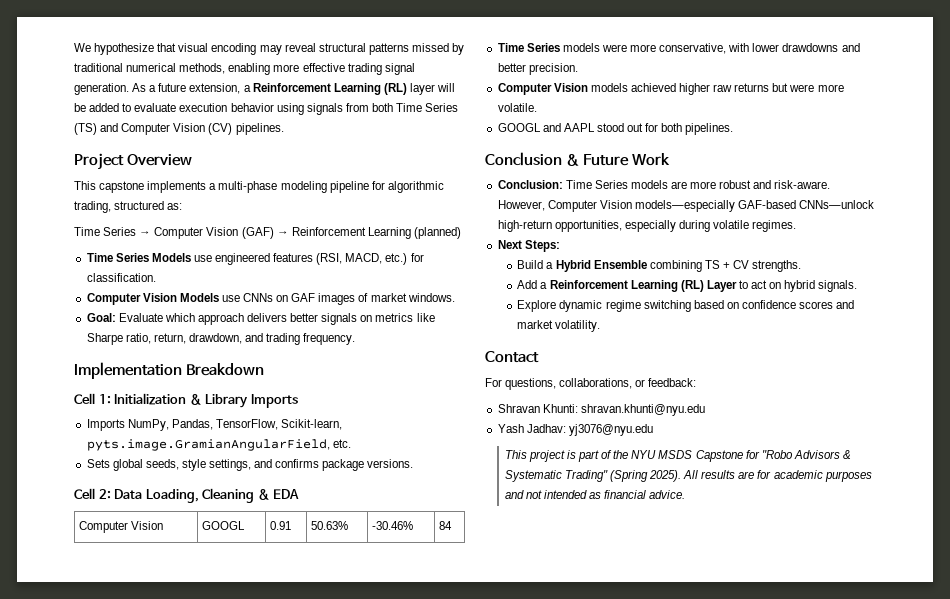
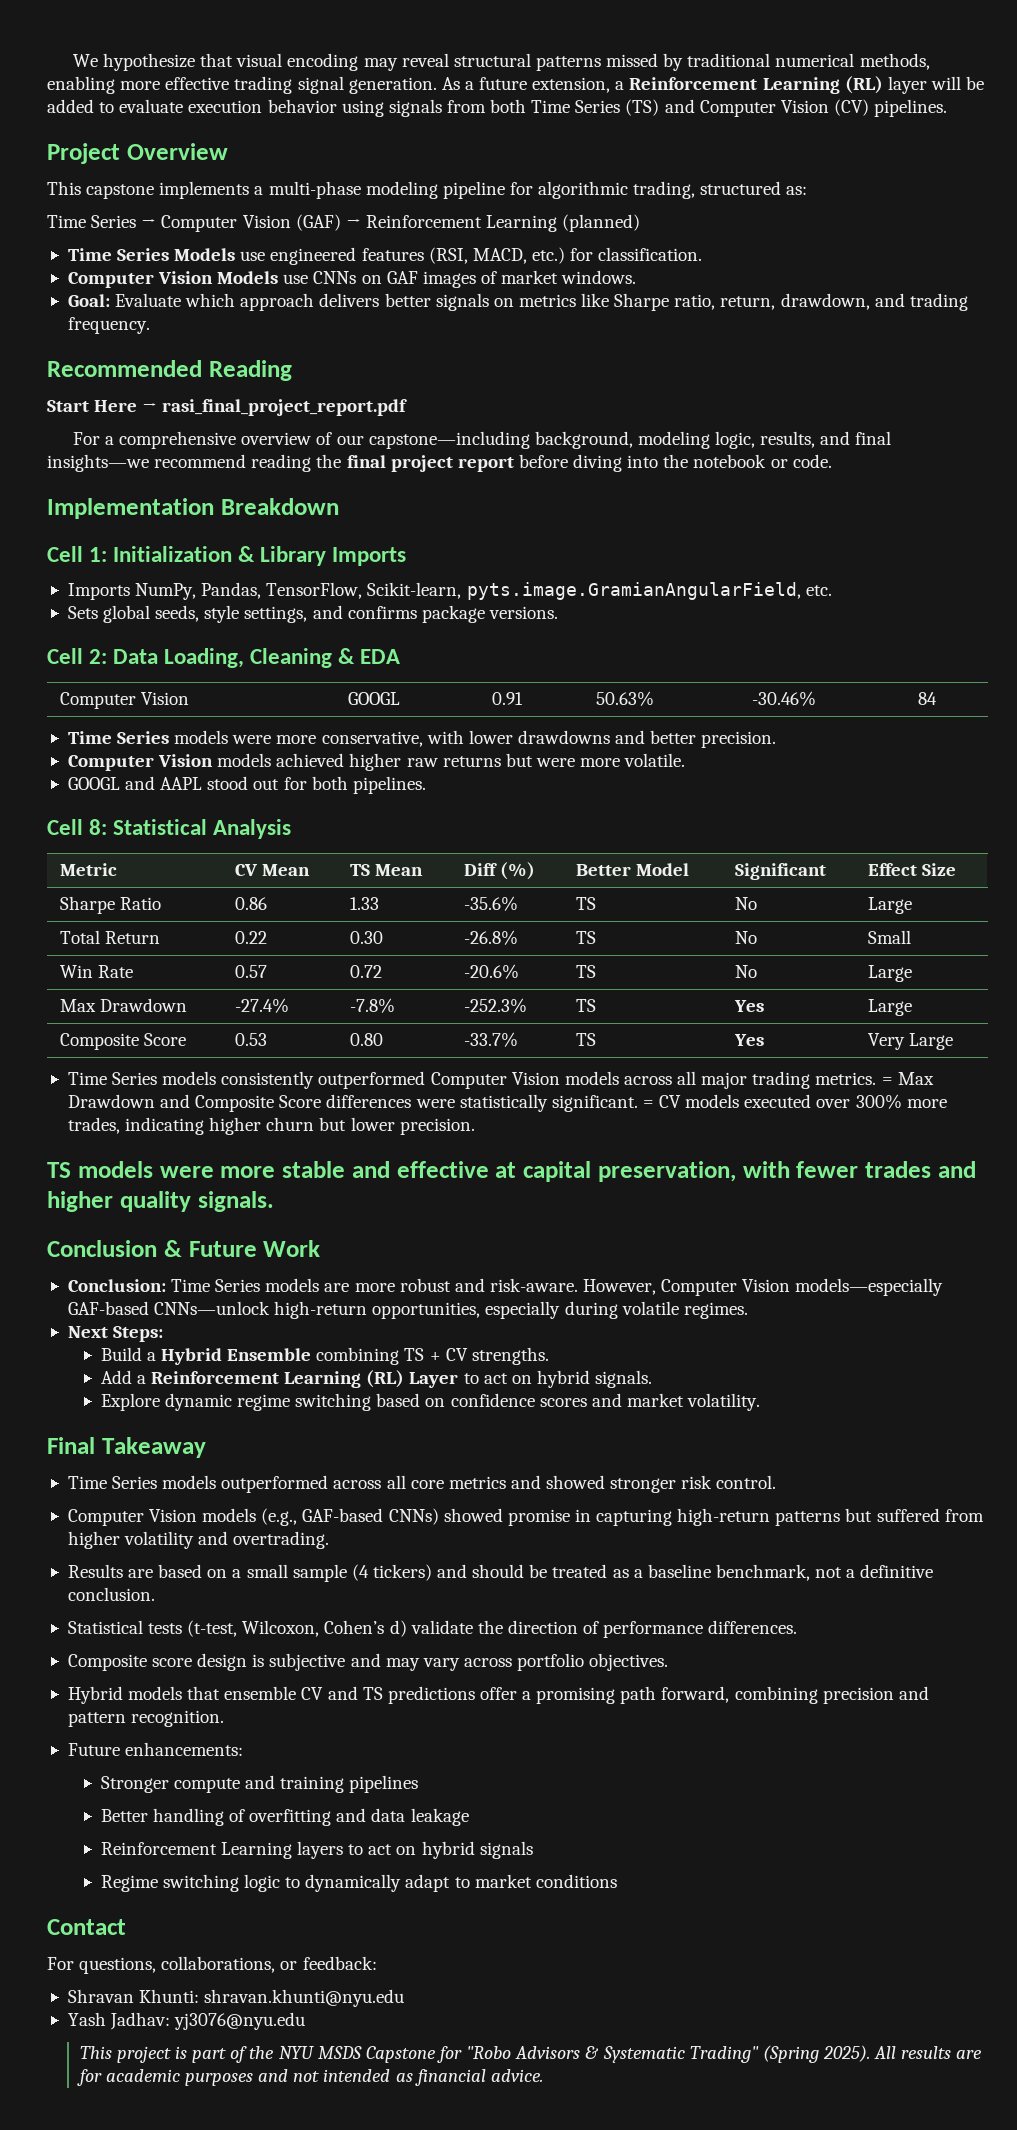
(356, 339) none -> [47,360,292,381] [47,399,408,416] [72,431,892,449] [47,454,832,472] // Recommended Reading // Start Here → rasi_final_project_report.pdf // For a comprehensive overview of our capstone—including background, modeling logic, results, and final insights—we recommend reading the final project report before diving into the notebook or code.
(734, 129) none -> [47,819,292,839] [59,863,117,876] [234,864,310,876] [349,864,423,876] [463,862,535,880] [575,863,689,876] [734,863,826,880] [867,863,956,876] [59,896,161,914] [234,897,267,910] [349,897,379,910] [463,896,518,911] [575,897,596,910] [734,897,757,910] [867,897,912,914] [59,930,160,944] [234,931,267,944] [349,931,383,944] [463,930,518,945] [575,931,596,944] [734,931,757,944] [867,930,911,944] [59,965,133,978] [234,965,267,978] [349,965,382,978] [463,964,519,979] [575,965,596,978] [734,965,757,978] [867,965,912,982] [59,998,187,1012] [234,998,289,1013] [349,998,395,1013] [463,998,527,1013] [575,999,596,1012] [733,1000,764,1012] [867,999,912,1016] [59,1033,186,1050] [234,1033,267,1046] [349,1033,383,1046] [463,1032,518,1047] [575,1033,596,1046] [733,1034,764,1046] [867,1033,953,1050] [67,1071,934,1089] [67,1094,947,1112] [67,1117,475,1135] [47,1161,976,1182] [47,1191,274,1212] // Cell 8: Statistical Analysis // Metric | CV Mean | TS Mean | Diff (%) | Better Model | Significant | Effect Size // Sharpe Ratio | 0.86 | 1.33 | -35.6% | TS | No | Large // Total Return | 0.22 | 0.30 | -26.8% | TS | No | Small // Win Rate | 0.57 | 0.72 | -20.6% | TS | No | Large // Max Drawdown | -27.4% | -7.8% | -252.3% | TS | Yes | Large // Composite Score | 0.53 | 0.80 | -33.7% | TS | Yes | Very Large // Time Series models consistently outperformed Computer Vision models across all major trading metrics. = Max Drawdown and Composite Score differences were statistically significant. = CV models executed over 300% more trades, indicating higher churn but lower precision. // TS models were more stable and effective at capital preservation, with fewer trades and higher quality signals.
(601, 326) none -> [47,1437,206,1458] [67,1475,777,1493] [67,1508,984,1526] [67,1531,330,1549] [67,1564,934,1582] [67,1587,155,1601] [67,1620,798,1638] [67,1653,669,1671] [67,1686,929,1704] [67,1710,225,1727] [67,1742,244,1756] [100,1775,419,1793] [100,1808,469,1826] [100,1841,533,1859] [100,1874,617,1892] // Final Takeaway // Time Series models outperformed across all core metrics and showed stronger risk control. // Computer Vision models (e.g., GAF-based CNNs) showed promise in capturing high-return patterns but suffered from higher volatility and overtrading. // Results are based on a small sample (4 tickers) and should be treated as a baseline benchmark, not a definitive conclusion. // Statistical tests (t-test, Wilcoxon, Cohen’s d) validate the direction of performance differences. // Composite score design is subjective and may vary across portfolio objectives. // Hybrid models that ensemble CV and TS predictions offer a promising path forward, combining precision and pattern recognition. // Future enhancements: // Stronger compute and training pipelines // Better handling of overfitting and data leakage // Reinforcement Learning layers to act on hybrid signals // Regime switching logic to dynamically adapt to market conditions

